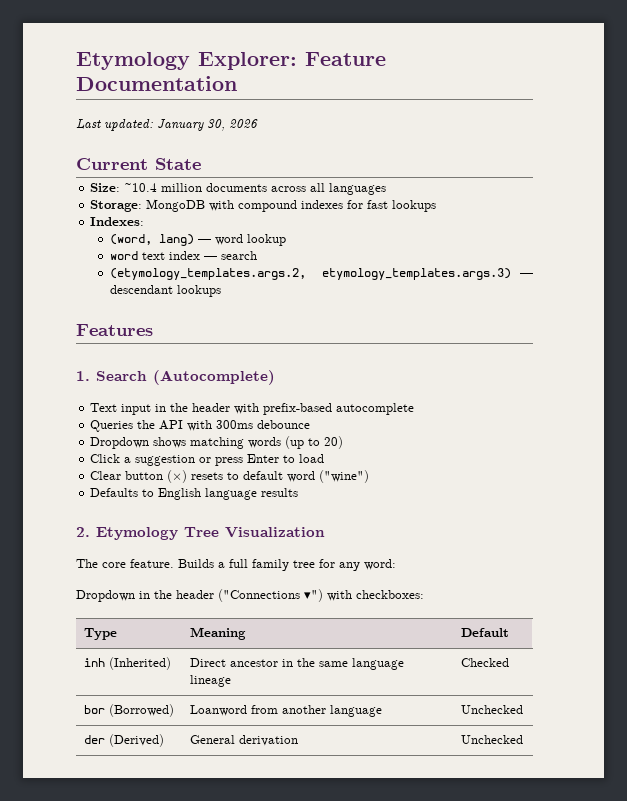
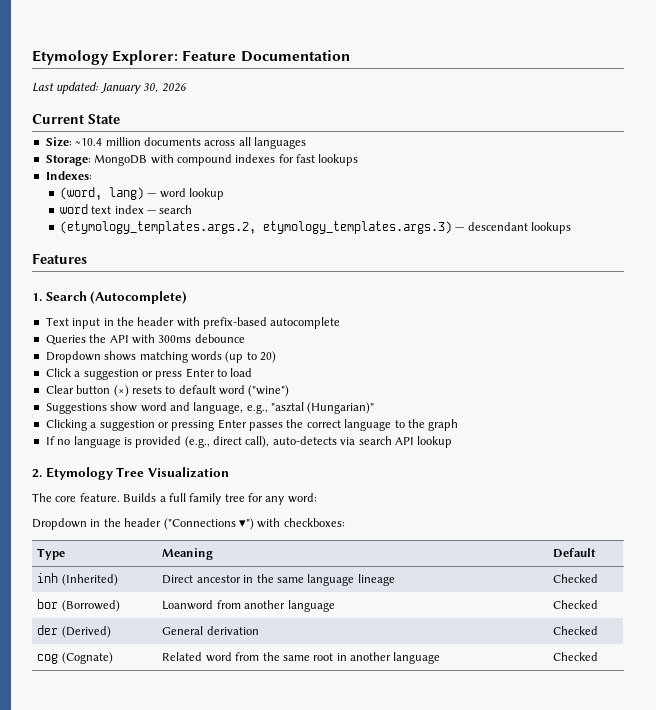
[90,488,299,500] Defaults to English language results -> [45,402,375,414] [45,419,459,431] [45,436,453,448] Suggestions show word and language, e.g., "asztal (Hungarian)" // Clicking a suggestion or pressing Enter passes the correct language to the graph // If no language is provided (e.g., direct call), auto-detects via search API lookup
[460,705,523,714] Unchecked -> [553,600,599,609] Checked
[460,735,523,744] Unchecked -> [553,626,599,635] [37,652,113,664] [162,652,441,664] [553,652,599,661] Checked // cog (Cognate) | Related word from the same root in another language | Checked

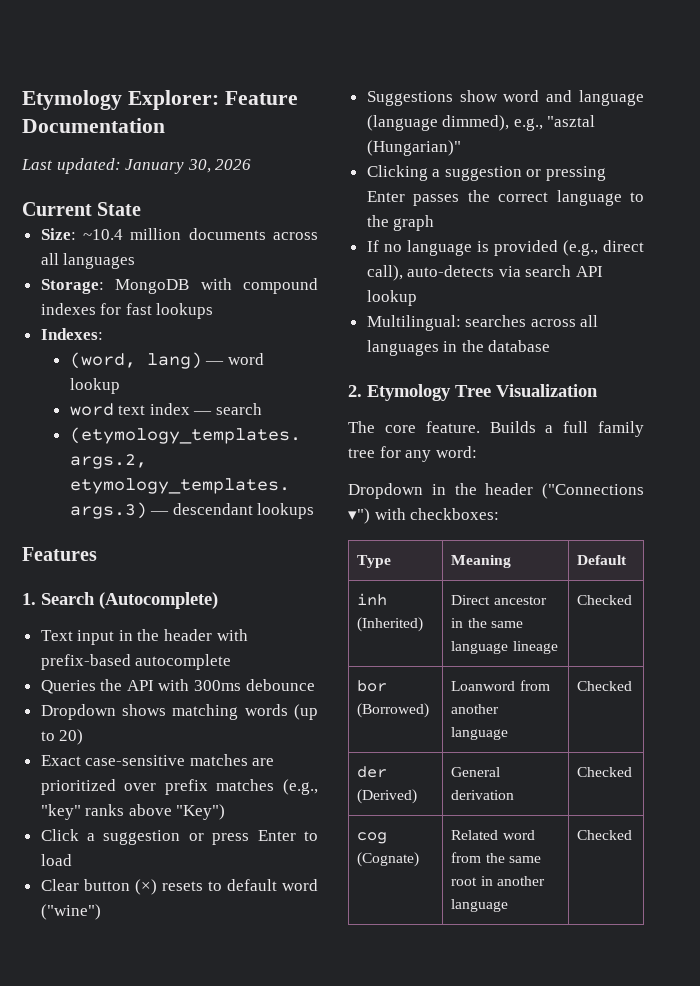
(276, 357) none -> [40,754,275,766] [40,779,318,795] [40,804,226,820] // Exact case-sensitive matches are prioritized over prefix matches (e.g., "key" ranks above "Key")
[193,402,244,414] language, -> [579,90,644,106] [366,115,510,131] language (language dimmed),
(453, 442) none -> [366,315,599,331] [366,340,551,356] // Multilingual: searches across all languages in the database

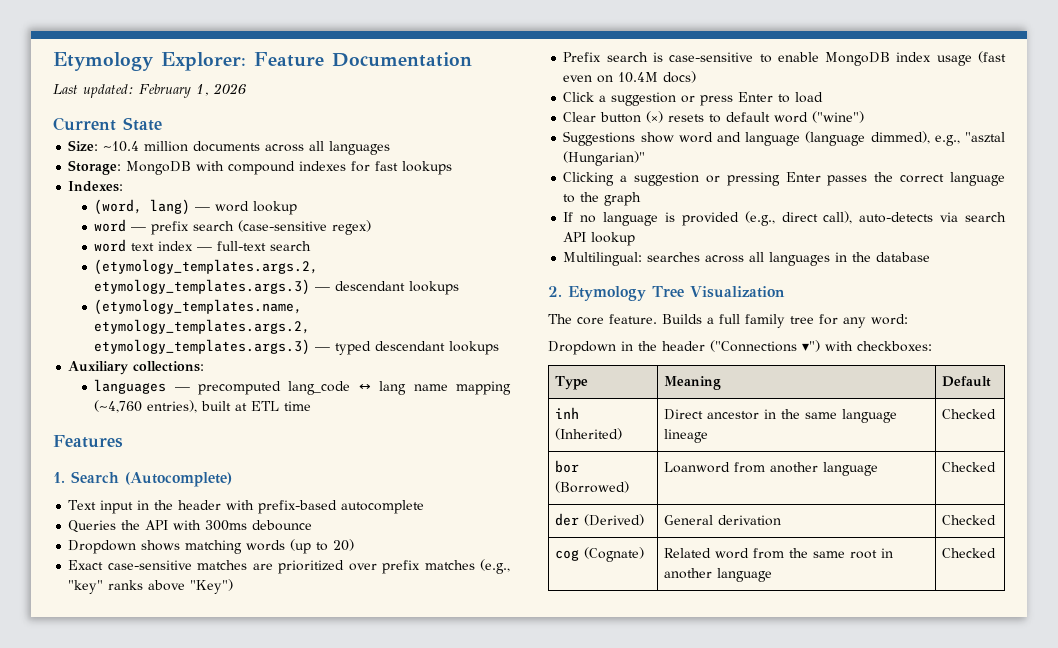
[125,159,211,174] January 30, -> [139,84,209,98] February 1,
(120, 386) none -> [94,219,372,235] // word — prefix search (case-sensitive regex)
(213, 413) none -> [217,241,267,251] full-text
(315, 511) none -> [94,299,303,315] [94,319,311,334] [94,339,500,355] [68,361,205,375] [94,379,511,395] [94,400,312,413] // (etymology_templates.name, etymology_templates.args.2, etymology_templates.args.3) — typed descendant lookups // Auxiliary collections: // languages — precomputed lang_code ↔ lang name mapping (~4,760 entries), built at ETL time
(226, 812) none -> [563,51,1006,66] [563,71,697,83] // Prefix search is case-sensitive to enable MongoDB index usage (fast even on 10.4M docs)

